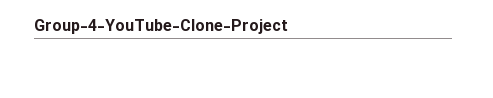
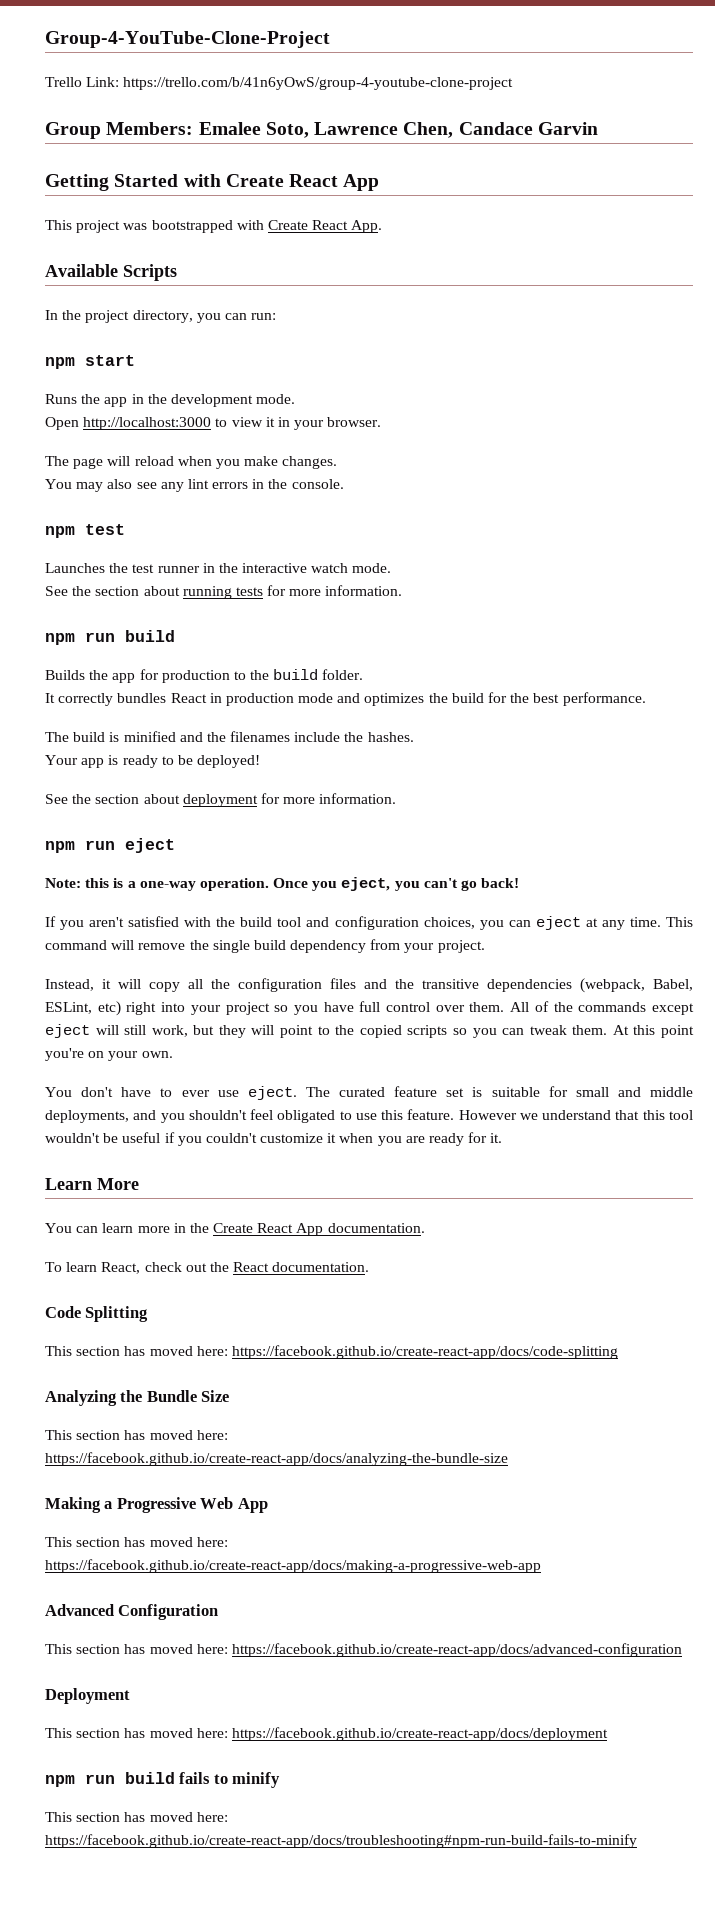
(288, 26) none -> [45,77,514,90] [45,122,598,139] [45,174,380,191] [45,220,383,233] [45,264,177,281] [45,310,277,323] [45,355,135,369] [45,394,296,407] [45,417,382,430] [45,456,338,469] [45,479,344,492] [45,524,125,538] [45,563,392,573] [45,585,403,599] [45,630,175,645] [45,669,364,683] [45,692,646,706] [45,731,414,742] [45,755,261,768] [45,793,397,807] [45,838,175,853] [45,877,520,891] [45,916,693,930] [45,939,485,953] [45,978,693,993] [45,1001,694,1016] [45,1024,694,1038] [45,1048,173,1061] [45,1086,693,1100] [45,1109,693,1123] [45,1132,503,1146] [45,1178,139,1190] [45,1223,425,1236] [45,1262,370,1274] [45,1306,149,1322] [45,1345,618,1359] [45,1390,230,1406] [45,1430,228,1440] [45,1452,508,1466] [45,1497,268,1513] [45,1537,228,1547] [45,1559,541,1573] [45,1604,219,1620] [45,1643,682,1657] [45,1688,130,1704] [45,1727,608,1741] [45,1772,281,1788] [45,1812,228,1822] [45,1834,637,1848] // Trello Link: https://trello.com/b/41n6yOwS/group-4-youtube-clone-project // Group Members: Emalee Soto, Lawrence Chen, Candace Garvin // Getting Started with Create React App // This project was bootstrapped with Create React App. // Available Scripts // In the project directory, you can run: // npm start // Runs the app in the development mode. // Open http://localhost:3000 to view it in your browser. // The page will reload when you make changes. // You may also see any lint errors in the console. // npm test // Launches the test runner in the interactive watch mode. // See the section about running tests for more information. // npm run build // Builds the app for production to the build folder. // It correctly bundles React in production mode and optimizes the build for the best performance. // The build is minified and the filenames include the hashes. // Your app is ready to be deployed! // See the section about deployment for more information. // npm run eject // Note: this is a one-way operation. Once you eject, you can't go back! // If you aren't satisfied with the build tool and configuration choices, you can eject at any time. This command will remove the single build dependency from your project. // Instead, it will copy all the configuration files and the transitive dependencies (webpack, Babel, ESLint, etc) right into your project so you have full control over them. All of the commands except eject will still work, but they will point to the copied scripts so you can tweak them. At this point you're on your own. // You don't have to ever use eject. The curated feature set is suitable for small and middle deployments, and you shouldn't feel obligated to use this feature. However we understand that this tool wouldn't be useful if you couldn't customize it when you are ready for it. // Learn More // You can learn more in the Create React App documentation. // To learn React, check out the React documentation. // Code Splitting // This section has moved here: https://facebook.github.io/create-react-app/docs/code-splitting // Analyzing the Bundle Size // This section has moved here: https://facebook.github.io/create-react-app/docs/analyzing-the-bundle-size // Making a Progressive Web App // This section has moved here: https://facebook.github.io/create-react-app/docs/making-a-progressive-web-app // Advanced Configuration // This section has moved here: https://facebook.github.io/create-react-app/docs/advanced-configuration // Deployment // This section has moved here: https://facebook.github.io/create-react-app/docs/deployment // npm run build fails to minify // This section has moved here: https://facebook.github.io/create-react-app/docs/troubleshooting#npm-run-build-fails-to-minify

